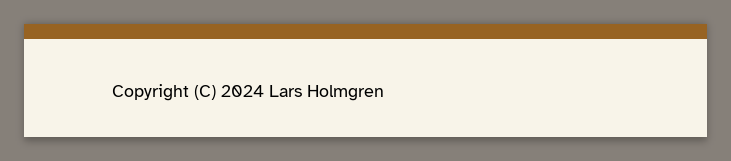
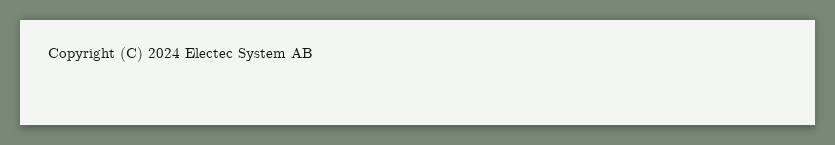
[269,85,384,101] Lars Holmgren -> [185,48,313,61] Electec System AB

